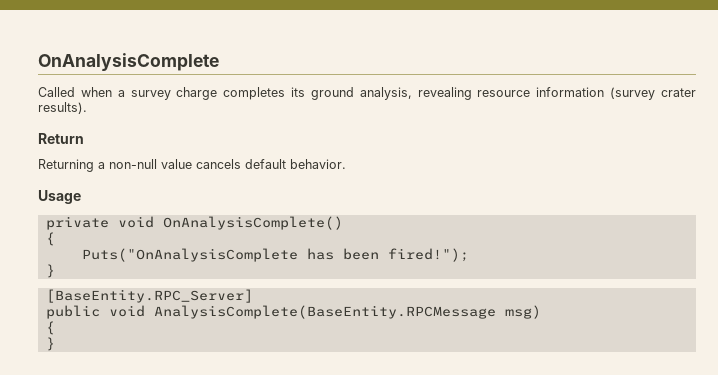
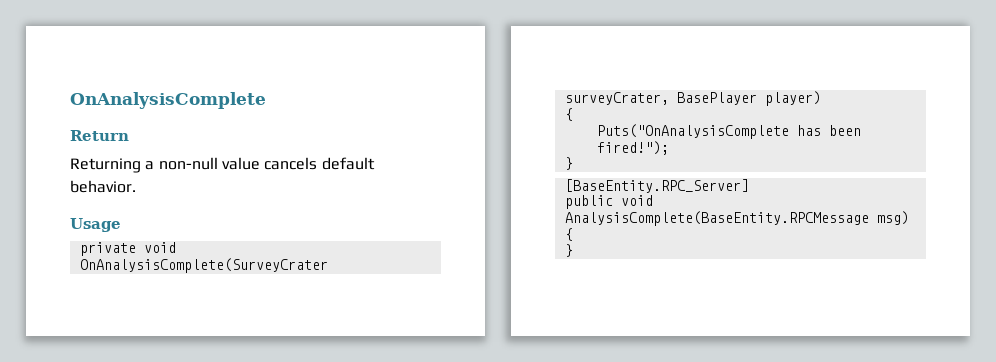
[38,87,696,100] [38,102,87,114] // Called when a survey charge completes its ground analysis, revealing resource information (survey crater results). -> (266, 100) none
[162,216,343,230] OnAnalysisComplete() -> [79,258,328,273] [564,91,821,106] OnAnalysisComplete(SurveyCrater surveyCrater, BasePlayer player)

